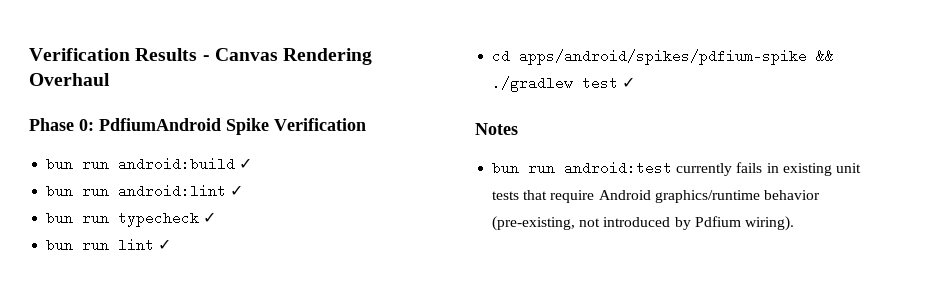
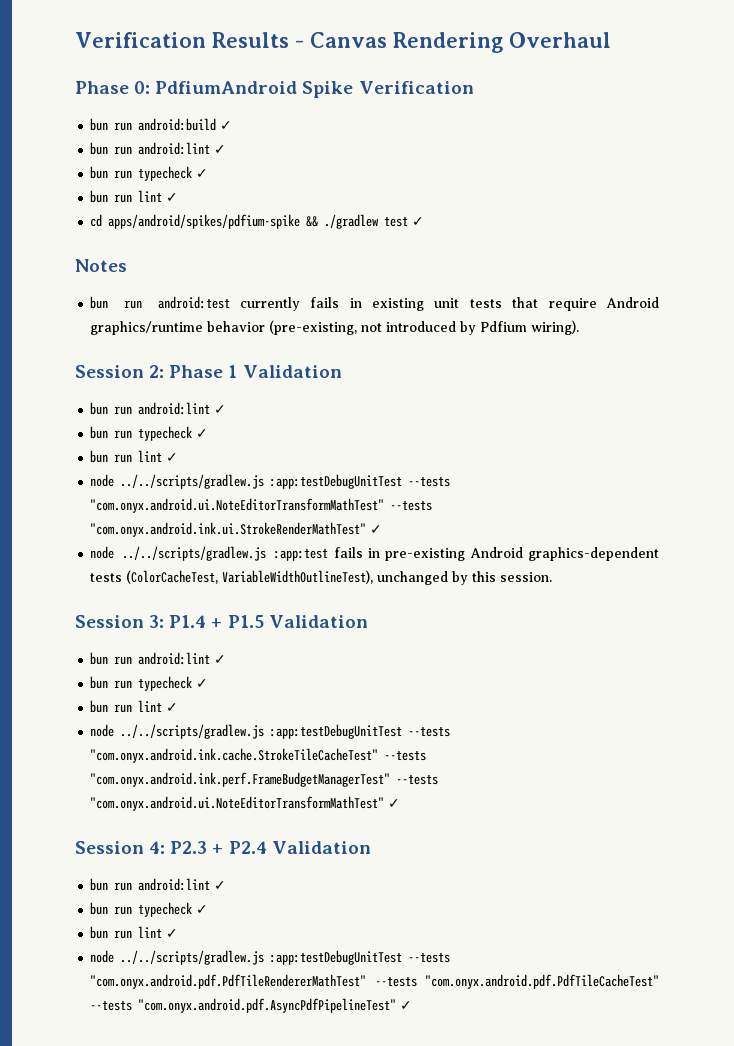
(794, 223) none -> [75,365,342,378] [90,402,227,415] [90,426,209,441] [90,450,179,463] [90,474,451,489] [90,498,433,513] [90,522,383,537] [90,546,659,561] [90,570,553,585] [75,615,368,628] [90,652,227,665] [90,676,209,691] [90,700,179,713] [90,724,451,739] [90,748,427,763] [90,772,439,787] [90,796,401,811] [75,841,371,854] [90,878,227,891] [90,902,209,917] [90,926,179,939] [90,950,451,965] [90,974,659,989] [90,998,413,1013] // Session 2: Phase 1 Validation // bun run android:lint ✓ // bun run typecheck ✓ // bun run lint ✓ // node ../../scripts/gradlew.js :app:testDebugUnitTest --tests "com.onyx.android.ui.NoteEditorTransformMathTest" --tests "com.onyx.android.ink.ui.StrokeRenderMathTest" ✓ // node ../../scripts/gradlew.js :app:test fails in pre-existing Android graphics-dependent tests (ColorCacheTest, VariableWidthOutlineTest), unchanged by this session. // Session 3: P1.4 + P1.5 Validation // bun run android:lint ✓ // bun run typecheck ✓ // bun run lint ✓ // node ../../scripts/gradlew.js :app:testDebugUnitTest --tests "com.onyx.android.ink.cache.StrokeTileCacheTest" --tests "com.onyx.android.ink.perf.FrameBudgetManagerTest" --tests "com.onyx.android.ui.NoteEditorTransformMathTest" ✓ // Session 4: P2.3 + P2.4 Validation // bun run android:lint ✓ // bun run typecheck ✓ // bun run lint ✓ // node ../../scripts/gradlew.js :app:testDebugUnitTest --tests "com.onyx.android.pdf.PdfTileRendererMathTest" --tests "com.onyx.android.pdf.PdfTileCacheTest" --tests "com.onyx.android.pdf.AsyncPdfPipelineTest" ✓

